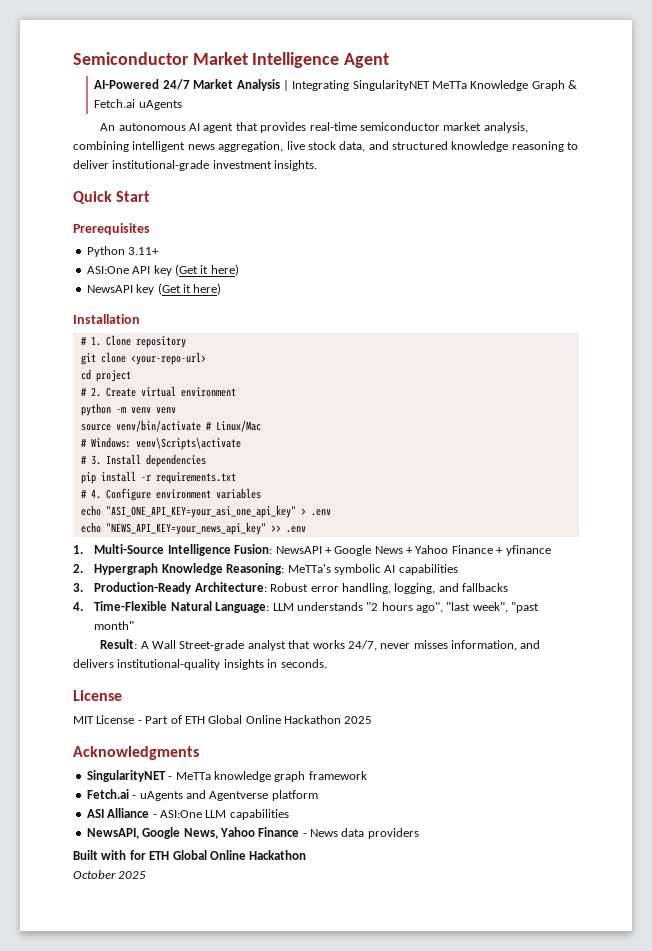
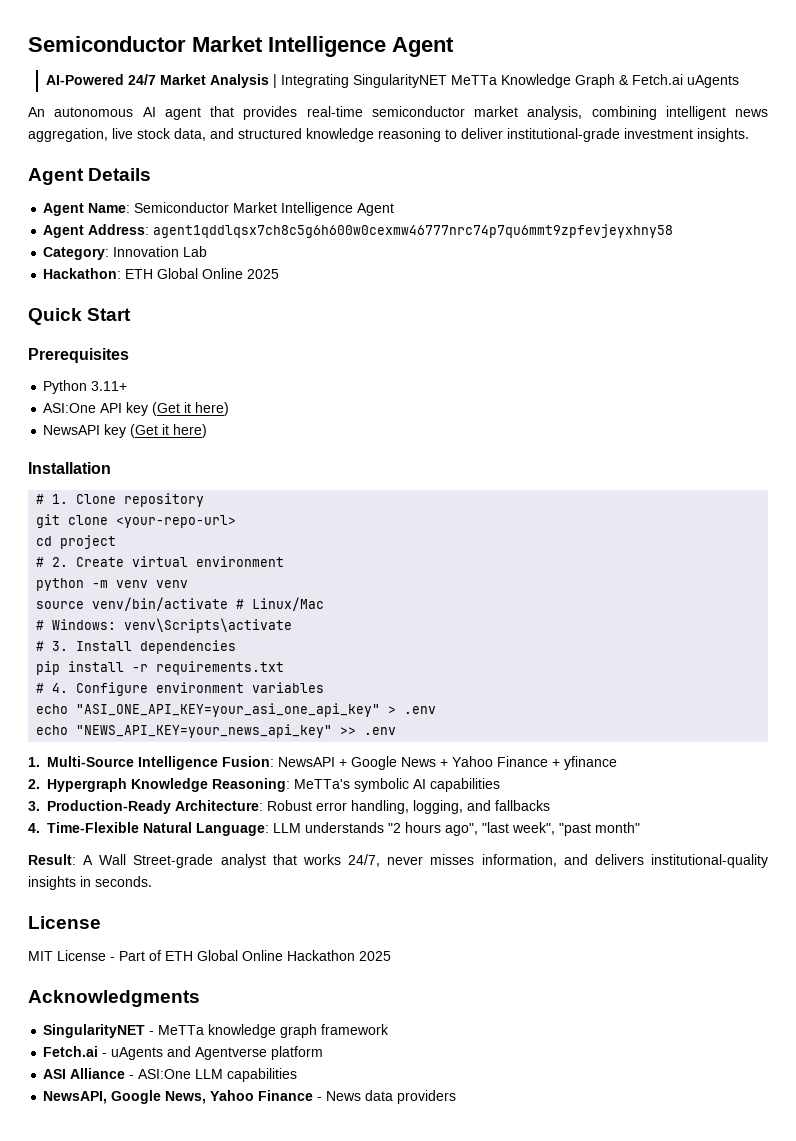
(318, 165) none -> [28,168,152,185] [43,202,395,216] [43,224,674,238] [43,246,208,260] [43,268,280,279] // Agent Details // Agent Name: Semiconductor Market Intelligence Agent // Agent Address: agent1qddlqsx7ch8c5g6h600w0cexmw46777nrc74p7qu6mmt9zpfevjeyxhny58 // Category: Innovation Lab // Hackathon: ETH Global Online 2025
[73,850,307,860] [73,870,147,879] // Built with for ETH Global Online Hackathon // October 2025 -> (457, 1097) none

